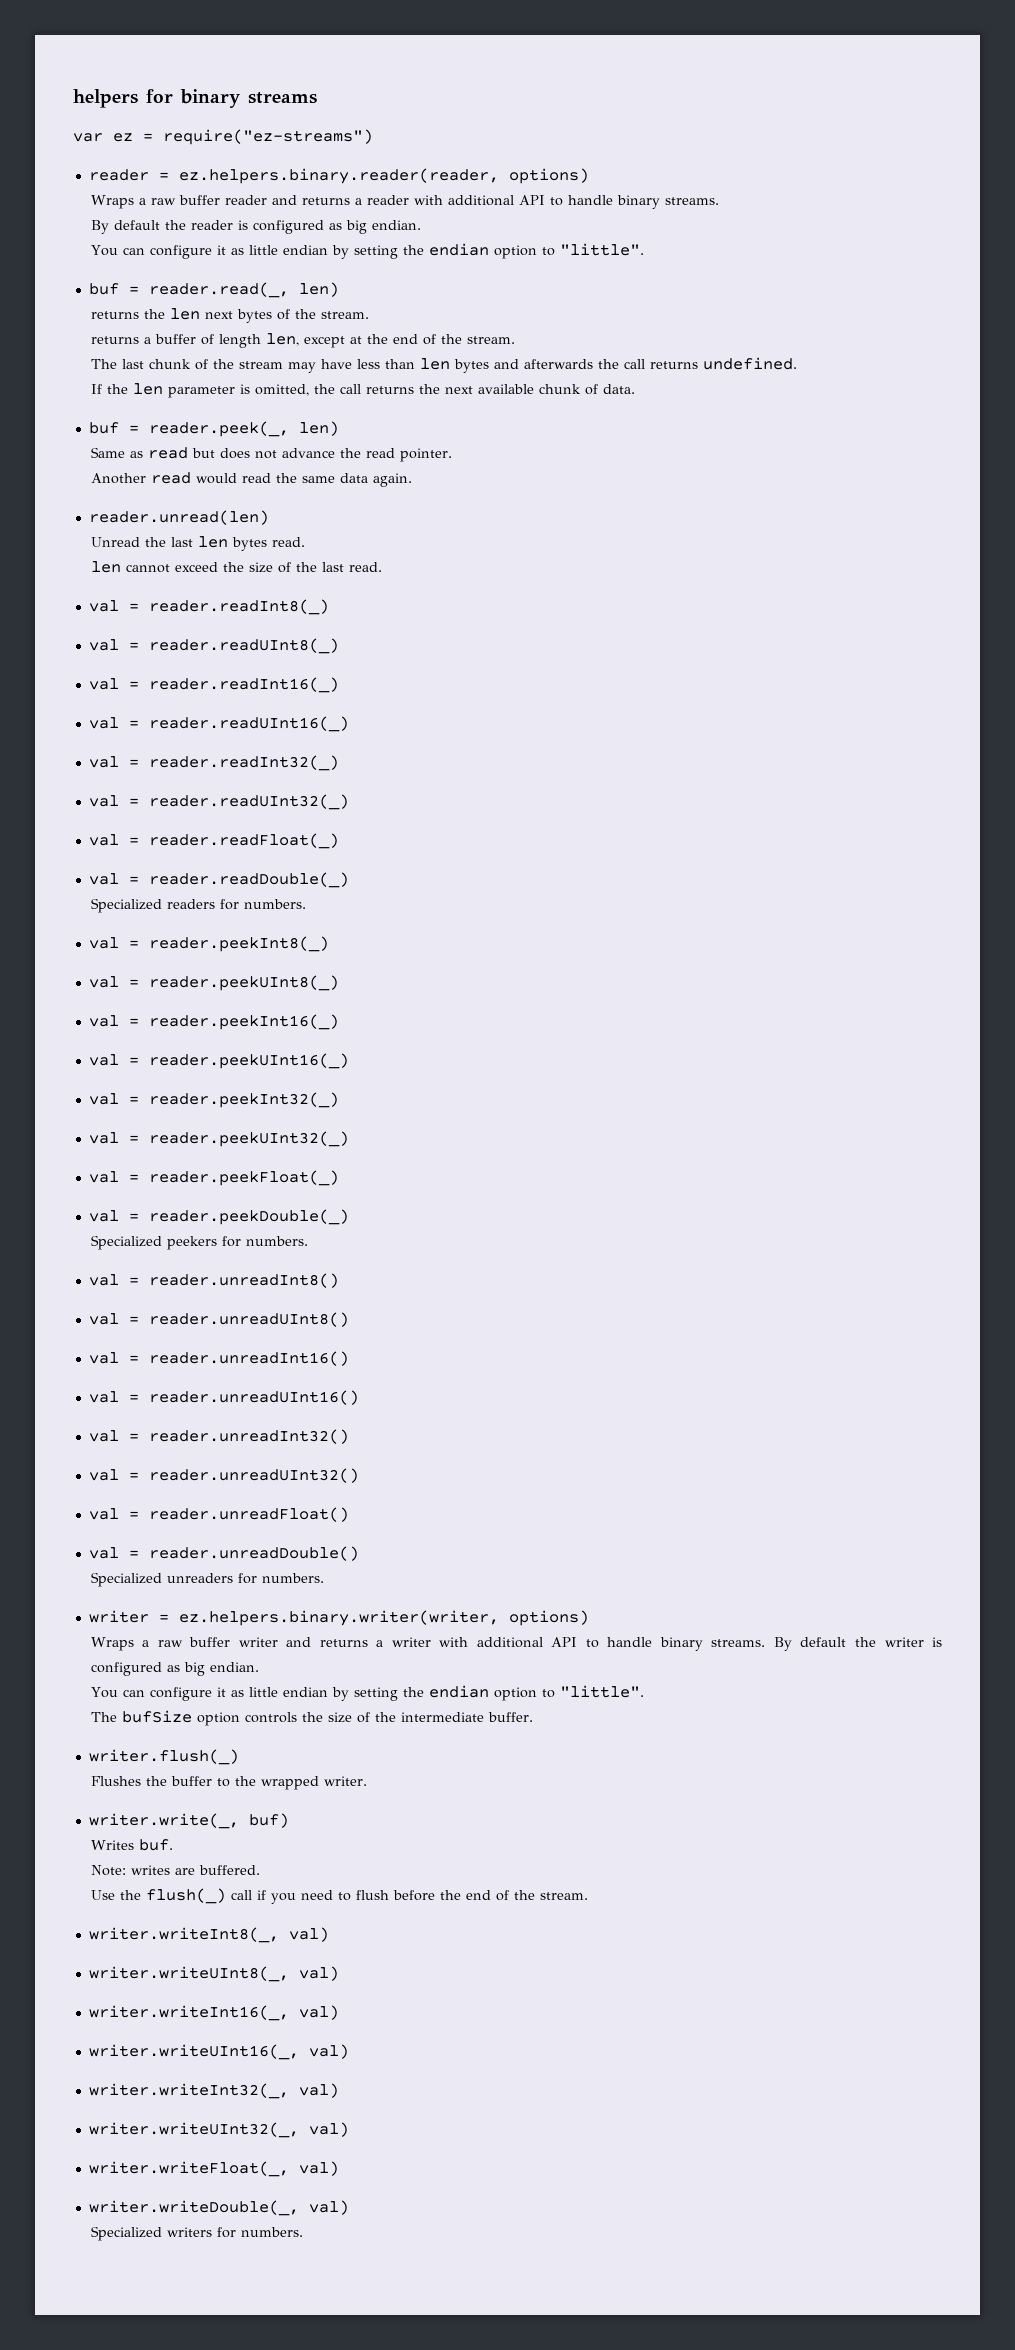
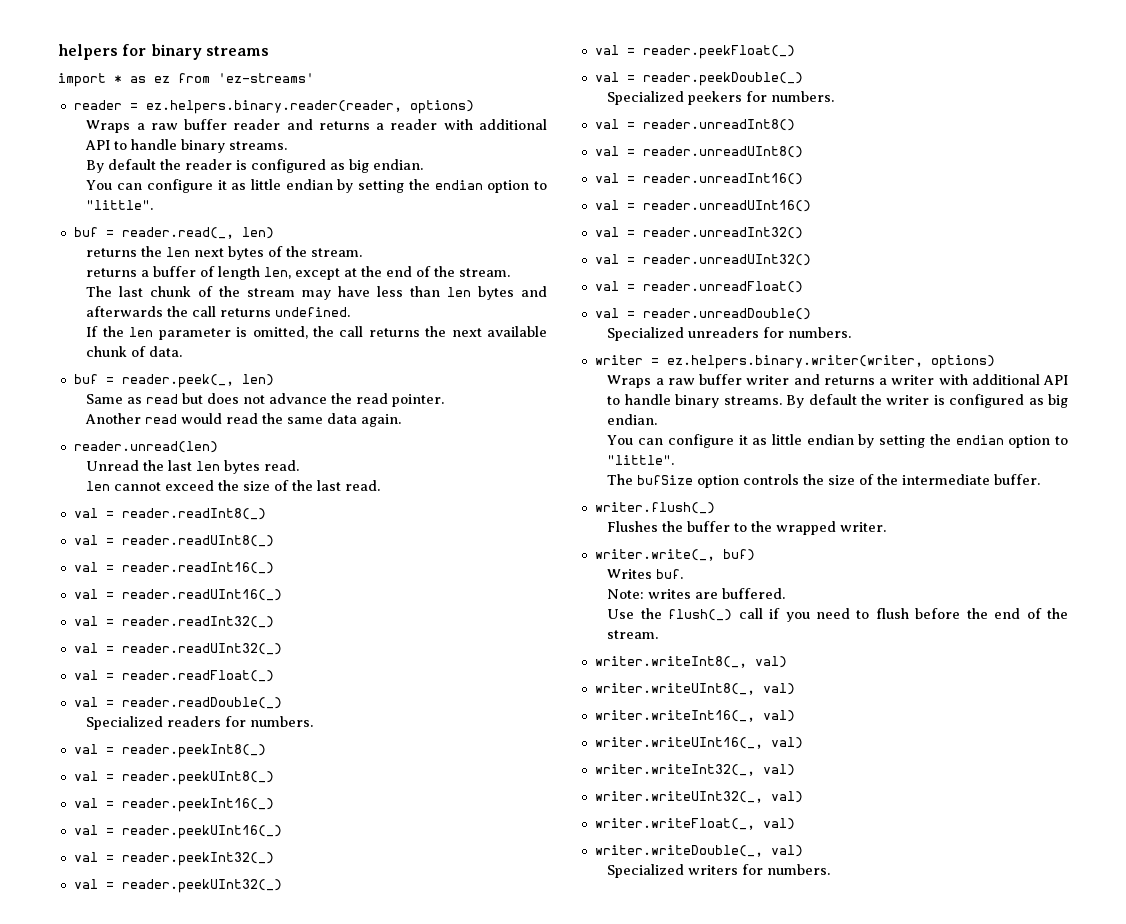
[73,129,373,145] var ez = require("ez-streams") -> [58,73,314,87] import * as ez from 'ez-streams'

